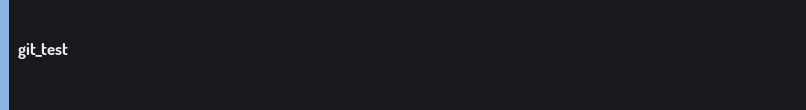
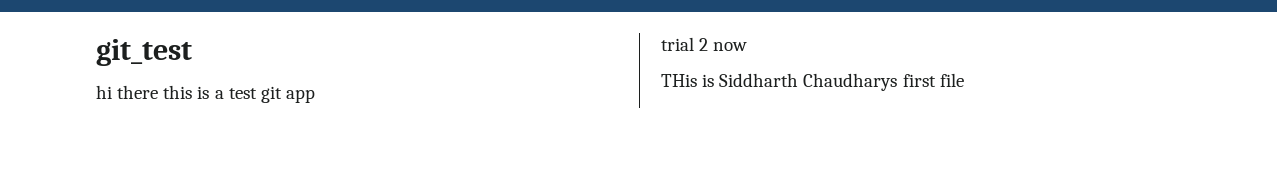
(68, 51) none -> [96,85,315,103] [661,37,748,51] [661,73,964,91] // hi there this is a test git app // trial 2 now // THis is Siddharth Chaudharys first file

